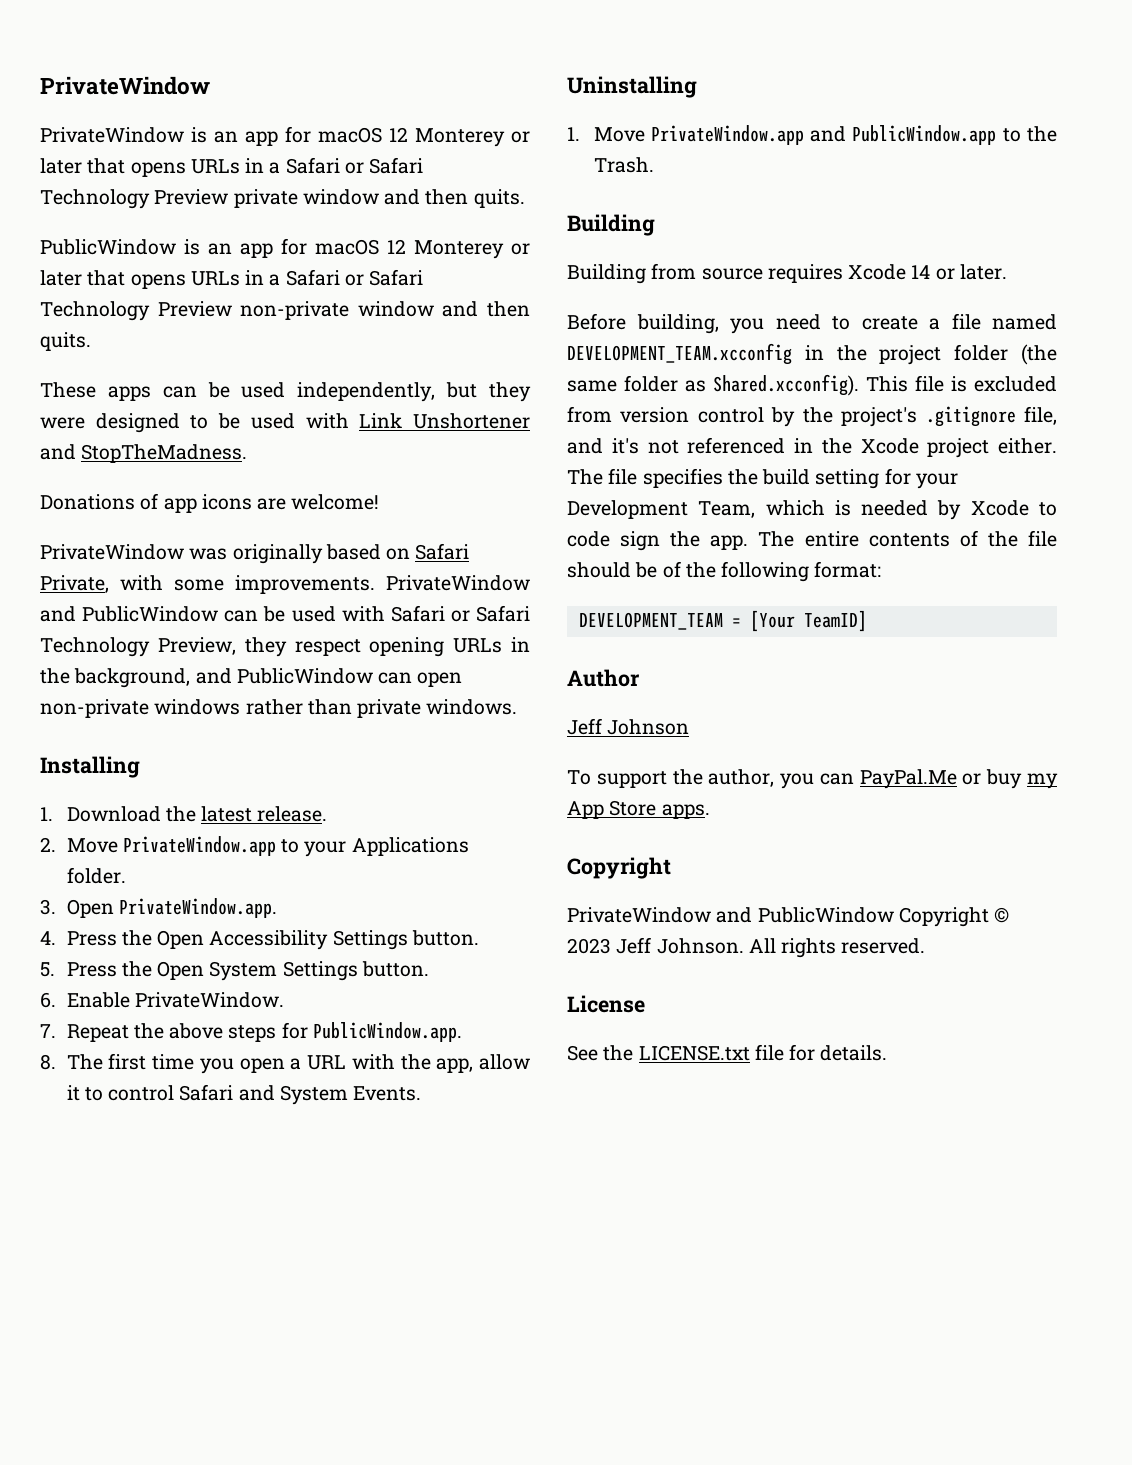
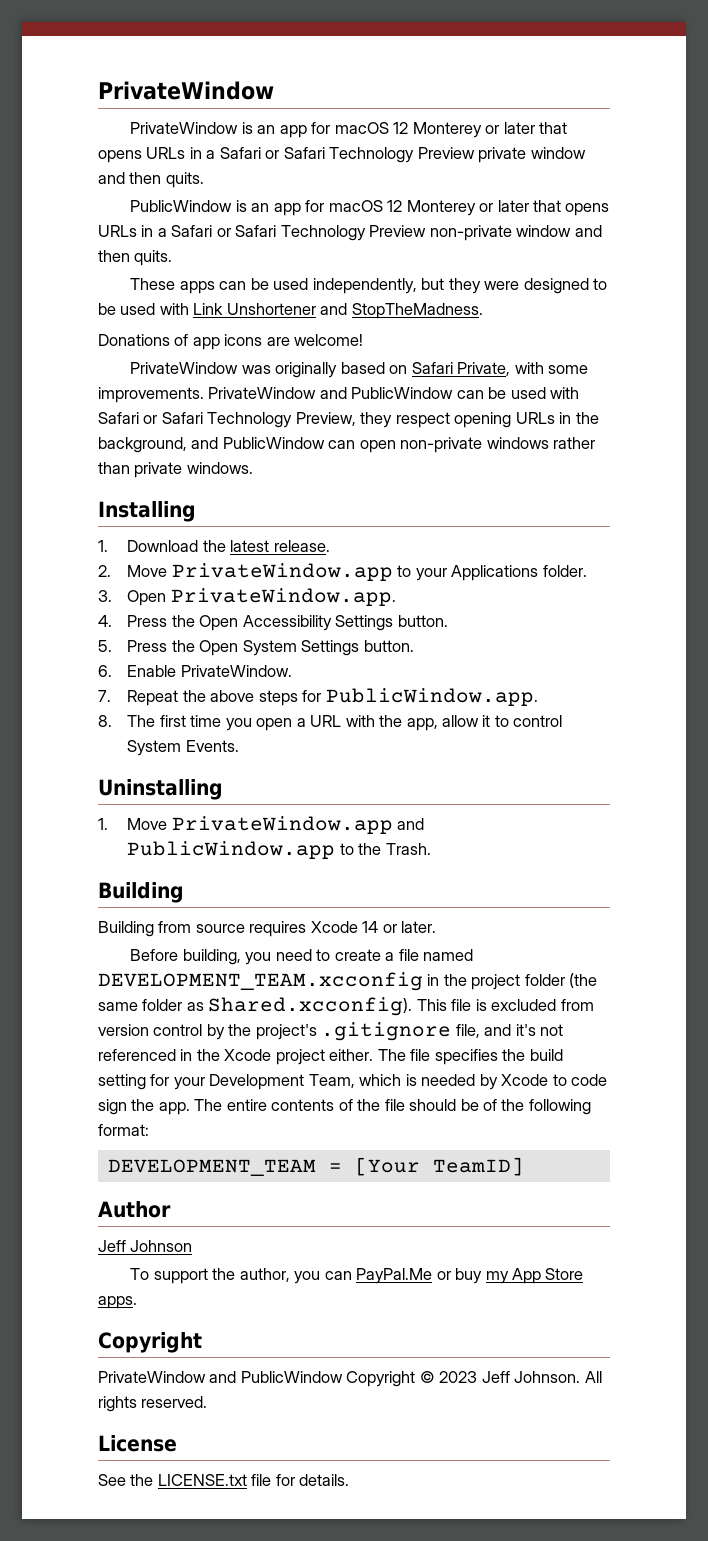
[179,1084,275,1101] Safari and -> (563, 721) none

